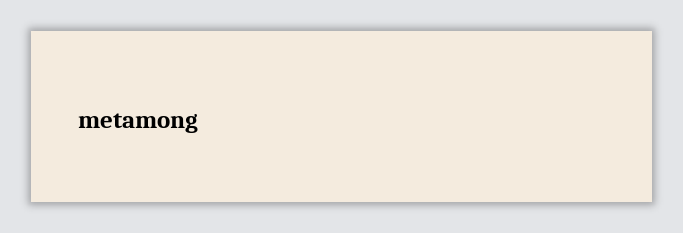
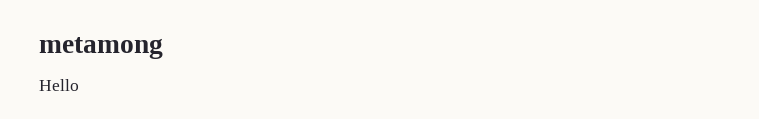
(198, 123) none -> [39,79,79,91] // Hello

